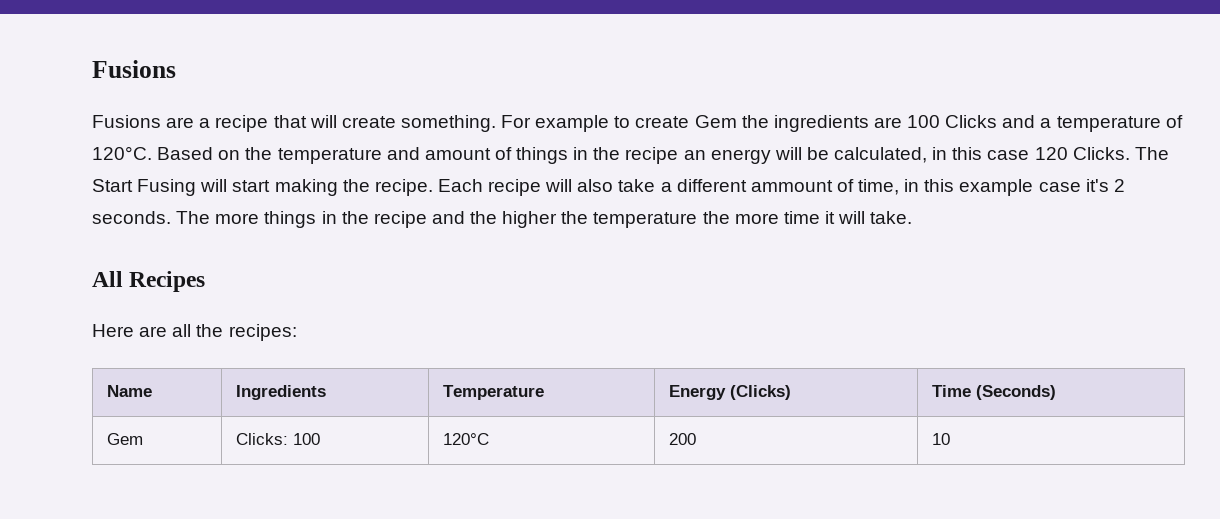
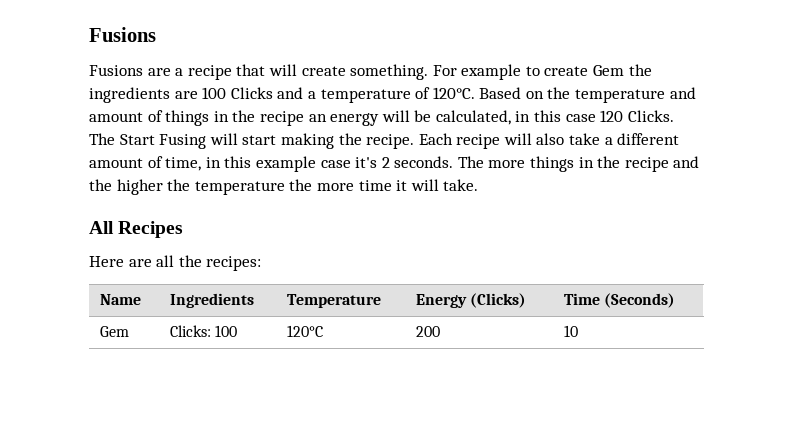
[750,180,833,192] ammount -> [89,158,143,168] amount

